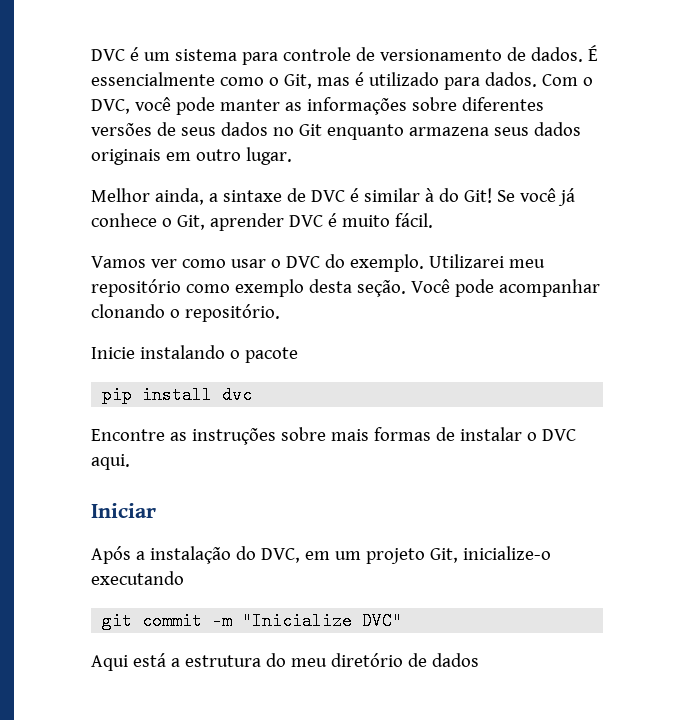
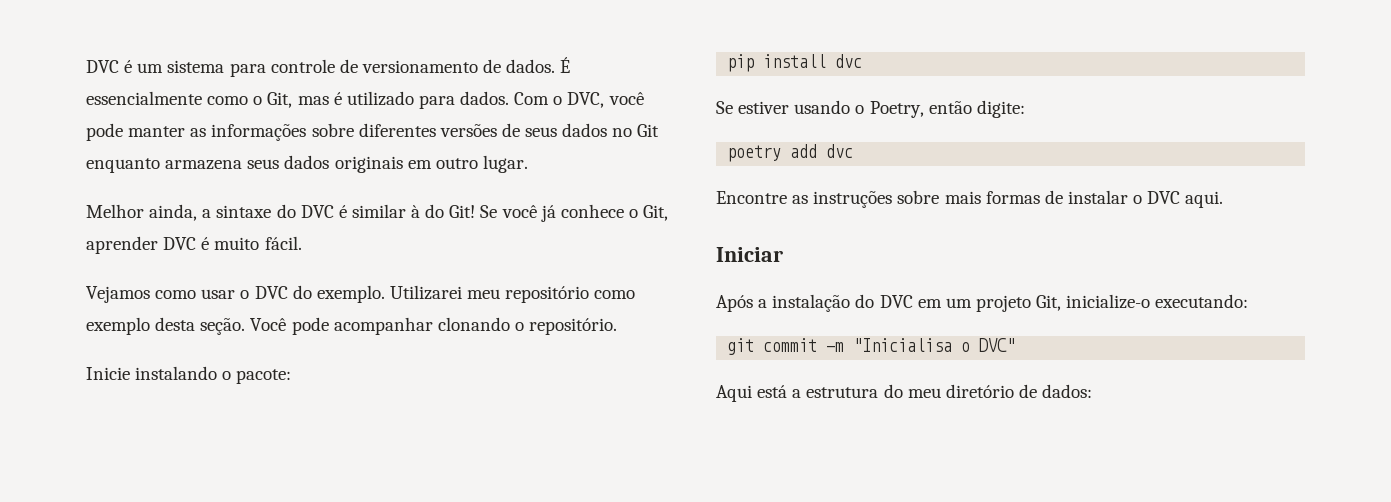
[286,188,306,202] de -> [276,204,296,218] do
[91,256,177,268] Vamos ver -> [86,286,150,303] Vejamos
[244,347,298,363] pacote -> [236,369,292,384] pacote:
(253, 395) none -> [716,100,1025,118] [727,144,854,162] // Se estiver usando o Poetry, então digite: // poetry add dvc
[260,548,300,563] DVC, -> [879,295,913,308] DVC
[91,571,184,585] executando -> [1155,294,1249,308] executando:
[242,612,353,630] "Inicialize -> [853,338,971,352] "Inicialisa o
[431,653,479,667] dados -> [1042,384,1093,398] dados:

